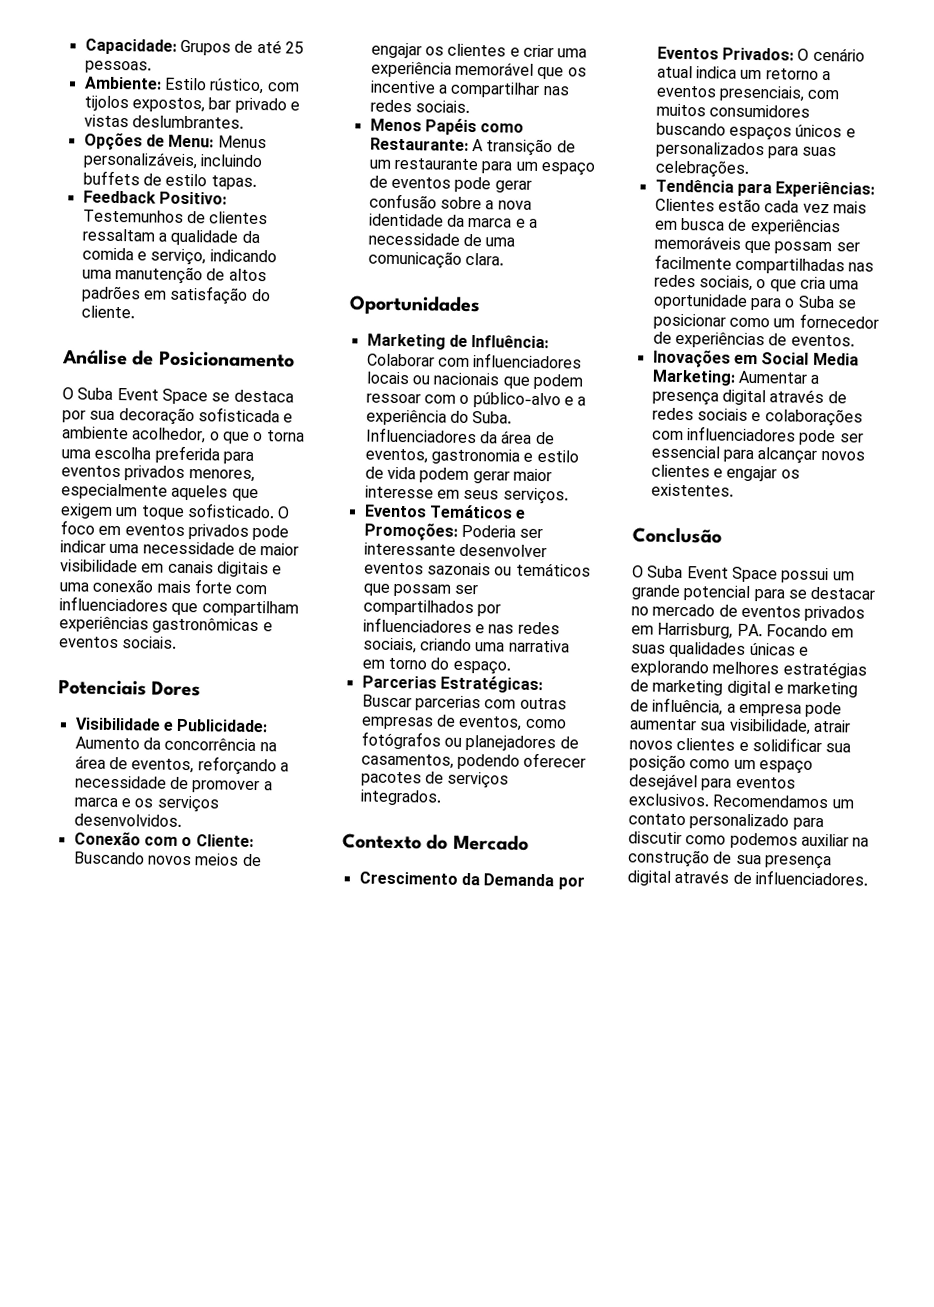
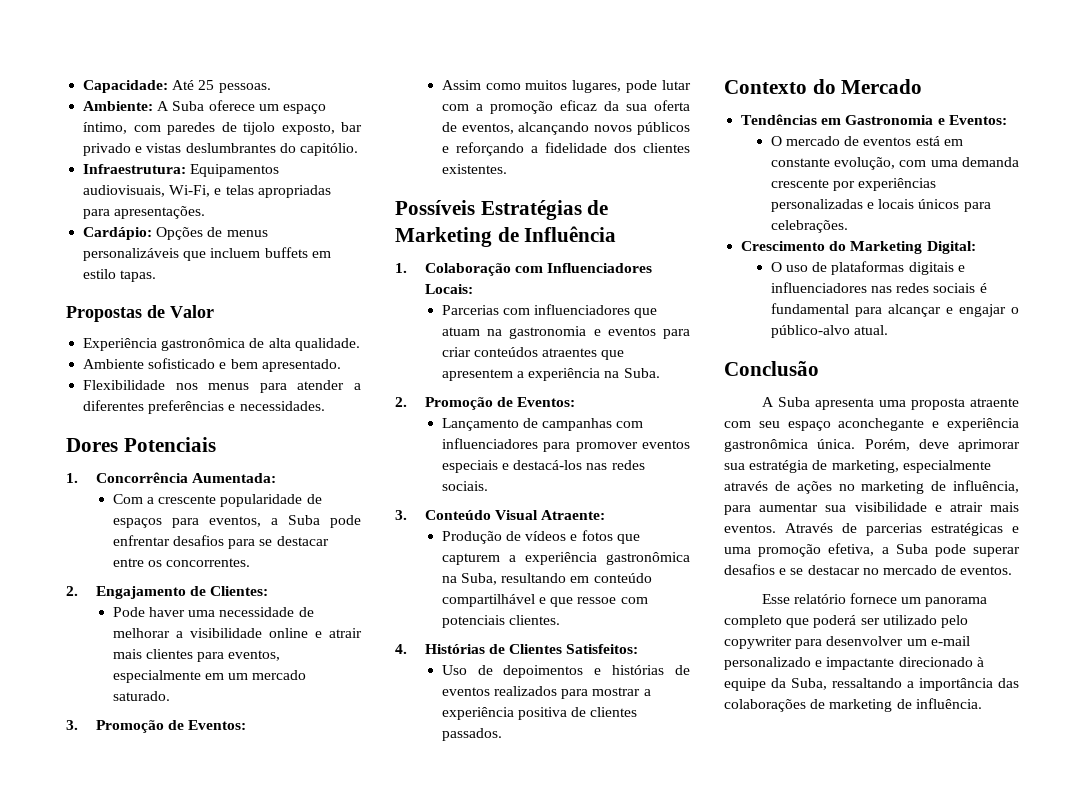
[179,39,282,56] Grupos de até -> [172,80,195,90] Até
[163,77,300,95] [83,95,300,114] [83,114,244,129] [83,132,267,151] [82,151,263,170] [82,170,257,190] [82,190,227,205] [82,209,269,225] [81,228,260,246] [81,247,277,266] [81,265,267,285] [80,285,271,305] [80,305,135,319] [62,349,295,368] [62,387,294,405] [62,407,294,426] [62,426,305,444] [61,445,254,464] [61,465,255,482] [61,483,259,502] [60,503,291,520] [60,520,290,541] [60,540,300,556] [60,559,283,578] [59,578,268,595] [59,596,299,617] [59,616,273,635] [59,636,178,649] [58,679,202,697] [74,717,269,733] [74,736,277,752] [74,755,289,776] [74,775,273,794] [73,795,219,813] [73,813,182,827] [73,831,254,847] [72,851,262,867] [370,42,588,59] [370,61,587,80] [369,80,570,98] [369,99,470,113] [369,118,525,136] [369,137,576,157] [368,157,595,176] [368,175,532,193] [368,193,532,210] [368,213,538,228] [367,232,516,247] [367,250,504,269] [349,295,481,317] [366,333,550,350] [366,353,583,369] [365,371,583,390] [365,392,587,409] [365,409,513,426] [364,427,555,445] [364,448,579,465] [364,466,552,484] [364,485,569,505] [363,504,527,519] [363,522,544,541] [363,542,547,558] [363,562,591,577] [362,583,479,597] [362,599,501,617] [362,617,560,635] [362,637,570,654] [361,657,511,675] [361,675,543,694] [361,694,567,712] [360,714,567,731] [360,731,579,752] [360,752,587,770] [360,771,510,789] [359,789,442,806] [342,833,529,851] [358,871,585,890] [656,46,865,62] [656,65,831,81] [655,85,841,102] [655,103,810,118] [655,122,856,141] [655,141,838,159] [654,159,749,178] [654,179,876,198] [654,198,867,214] [654,217,841,236] [653,235,860,255] [653,254,875,275] [653,274,860,292] [652,293,857,311] [652,313,879,330] [652,331,855,349] [652,349,859,368] [651,369,820,386] [651,389,847,406] [651,407,863,427] [651,426,864,446] [650,445,865,464] [650,464,800,482] [650,483,734,497] [632,527,722,544] [632,565,855,584] [631,584,785,602] Estilo rústico, com tijolos expostos, bar privado e vistas deslumbrantes. // Opções de Menu: Menus personalizáveis, incluindo buffets de estilo tapas. // Feedback Positivo: Testemunhos de clientes ressaltam a qualidade da comida e serviço, indicando uma manutenção de altos padrões em satisfação do cliente. // Análise de Posicionamento // O Suba Event Space se destaca por sua decoração sofisticada e ambiente acolhedor, o que o torna uma escolha preferida para eventos privados menores, especialmente aqueles que exigem um toque sofisticado. O foco em eventos privados pode indicar uma necessidade de maior visibilidade em canais digitais e uma conexão mais forte com influenciadores que compartilham experiências gastronômicas e eventos sociais. // Potenciais Dores // Visibilidade e Publicidade: Aumento da concorrência na área de eventos, reforçando a necessidade de promover a marca e os serviços desenvolvidos. // Conexão com o Cliente: Buscando novos meios de engajar os clientes e criar uma experiência memorável que os incentive a compartilhar nas redes sociais. // Menos Papéis como Restaurante: A transição de um restaurante para um espaço de eventos pode gerar confusão sobre a nova identidade da marca e a necessidade de uma comunicação clara. // Oportunidades // Marketing de Influência: Colaborar com influenciadores locais ou nacionais que podem ressoar com o público-alvo e a experiência do Suba. Influenciadores da área de eventos, gastronomia e estilo de vida podem gerar maior interesse em seus serviços. // Eventos Temáticos e Promoções: Poderia ser interessante desenvolver eventos sazonais ou temáticos que possam ser compartilhados por influenciadores e nas redes sociais, criando uma narrativa em torno do espaço. // Parcerias Estratégicas: Buscar parcerias com outras empresas de eventos, como fotógrafos ou planejadores de casamentos, podendo oferecer pacotes de serviços integrados. // Contexto do Mercado // Crescimento da Demanda por Eventos Privados: O cenário atual indica um retorno a eventos presenciais, com muitos consumidores buscando espaços únicos e personalizados para suas celebrações. // Tendência para Experiências: Clientes estão cada vez mais em busca de experiências memoráveis que possam ser facilmente compartilhadas nas redes sociais, o que cria uma oportunidade para o Suba se posicionar como um fornecedor de experiências de eventos. // Inovações em Social Media Marketing: Aumentar a presença digital através de redes sociais e colaborações com influenciadores pode ser essencial para alcançar novos clientes e engajar os existentes. // Conclusão // O Suba Event Space possui um grande potencial para -> [157,100,326,114] [83,122,362,135] [83,143,358,156] [83,164,280,177] [83,185,331,198] [83,206,206,219] [83,227,268,240] [83,247,331,261] [83,269,157,282] [66,305,214,322] [83,338,360,351] [83,358,341,372] [83,380,361,393] [83,400,325,414] [66,437,216,452] [66,472,276,483] [112,494,322,507] [112,515,361,528] [112,535,329,549] [112,558,251,567] [66,586,269,599] [112,607,314,617] [112,628,362,638] [112,649,281,662] [112,670,307,683] [112,691,170,701] [66,720,247,733] [441,80,691,93] [441,100,690,114] [441,122,690,135] [441,142,690,156] [441,164,507,174] [395,200,609,220] [395,226,617,247] [395,263,653,276] [424,284,473,294] [441,304,658,318] [441,326,690,339] [441,347,625,360] [441,368,660,381] [395,397,576,410] [441,418,644,431] [441,438,690,452] [441,460,645,473] [441,481,488,491] [395,510,606,520] [441,530,640,544] [441,552,690,565] [441,573,652,585] [441,594,648,607] [441,615,560,628] [395,644,639,654] [441,665,690,678] [441,686,651,699] [441,707,638,720] [441,728,502,741] [724,79,923,94] [741,114,1007,125] [770,136,963,146] [770,157,1019,170] [770,178,937,191] [770,199,991,212] [770,220,848,233] [741,241,976,254] [770,261,965,275] [770,282,987,293] [770,303,1019,317] [770,325,888,338] [724,361,819,376] [761,397,1019,410] [724,418,1019,431] [724,439,1020,452] [724,460,991,473] [724,480,1019,494] [724,502,1019,515] [724,523,1019,536] [724,543,1020,557] [724,564,787,575] A Suba oferece um espaço íntimo, com paredes de tijolo exposto, bar privado e vistas deslumbrantes do capitólio. // Infraestrutura: Equipamentos audiovisuais, Wi-Fi, e telas apropriadas para apresentações. // Cardápio: Opções de menus personalizáveis que incluem buffets em estilo tapas. // Propostas de Valor // Experiência gastronômica de alta qualidade. // Ambiente sofisticado e bem apresentado. // Flexibilidade nos menus para atender a diferentes preferências e necessidades. // Dores Potenciais // 1. Concorrência Aumentada: // Com a crescente popularidade de espaços para eventos, a Suba pode enfrentar desafios para se destacar entre os concorrentes. // 2. Engajamento de Clientes: // Pode haver uma necessidade de melhorar a visibilidade online e atrair mais clientes para eventos, especialmente em um mercado saturado. // 3. Promoção de Eventos: // Assim como muitos lugares, pode lutar com a promoção eficaz da sua oferta de eventos, alcançando novos públicos e reforçando a fidelidade dos clientes existentes. // Possíveis Estratégias de Marketing de Influência // 1. Colaboração com Influenciadores Locais: // Parcerias com influenciadores que atuam na gastronomia e eventos para criar conteúdos atraentes que apresentem a experiência na Suba. // 2. Promoção de Eventos: // Lançamento de campanhas com influenciadores para promover eventos especiais e destacá-los nas redes sociais. // 3. Conteúdo Visual Atraente: // Produção de vídeos e fotos que capturem a experiência gastronômica na Suba, resultando em conteúdo compartilhável e que ressoe com potenciais clientes. // 4. Histórias de Clientes Satisfeitos: // Uso de depoimentos e histórias de eventos realizados para mostrar a experiência positiva de clientes passados. // Contexto do Mercado // Tendências em Gastronomia e Eventos: // O mercado de eventos está em constante evolução, com uma demanda crescente por experiências personalizadas e locais únicos para celebrações. // Crescimento do Marketing Digital: // O uso de plataformas digitais e influenciadores nas redes sociais é fundamental para alcançar e engajar o público-alvo atual. // Conclusão // A Suba apresenta uma proposta atraente com seu espaço aconchegante e experiência gastronômica única. Porém, deve aprimorar sua estratégia de marketing, especialmente através de ações no marketing de influência, para aumentar sua visibilidade e atrair mais eventos. Através de parcerias estratégicas e uma promoção efetiva, a Suba pode superar desafios e
[740,605,866,622] [631,622,855,639] [631,641,809,658] [630,660,867,679] [630,679,859,698] [630,697,843,718] [629,718,851,735] [629,737,852,753] [629,754,813,774] [629,773,796,791] [628,793,854,809] [628,813,824,831] [628,831,870,849] [628,849,832,870] [627,869,868,886] eventos privados em Harrisburg, PA. Focando em suas qualidades únicas e explorando melhores estratégias de marketing digital e marketing de influência, a empresa pode aumentar sua visibilidade, atrair novos clientes e solidificar sua posição como um espaço desejável para eventos exclusivos. Recomendamos um contato personalizado para discutir como podemos auxiliar na construção de sua presença digital através de influenciadores. -> [960,566,1013,575] [761,593,988,607] [724,615,968,628] [724,636,970,649] [724,657,984,670] [724,678,1019,691] [724,698,982,712] eventos. // Esse relatório fornece um panorama completo que poderá ser utilizado pelo copywriter para desenvolver um e-mail personalizado e impactante direcionado à equipe da Suba, ressaltando a importância das colaborações de marketing de influência.

